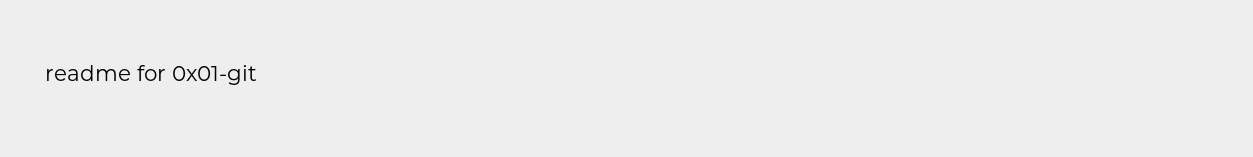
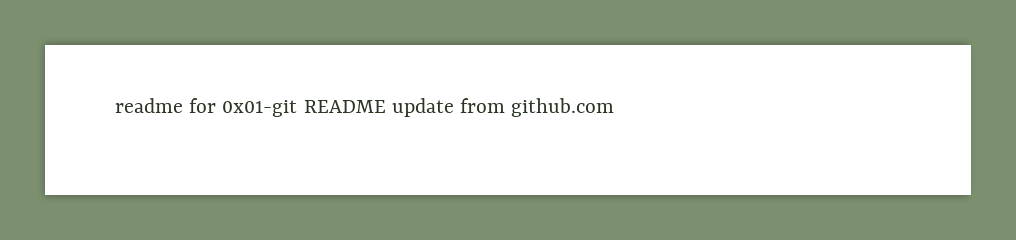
(257, 75) none -> [303,98,615,117] README update from github.com

